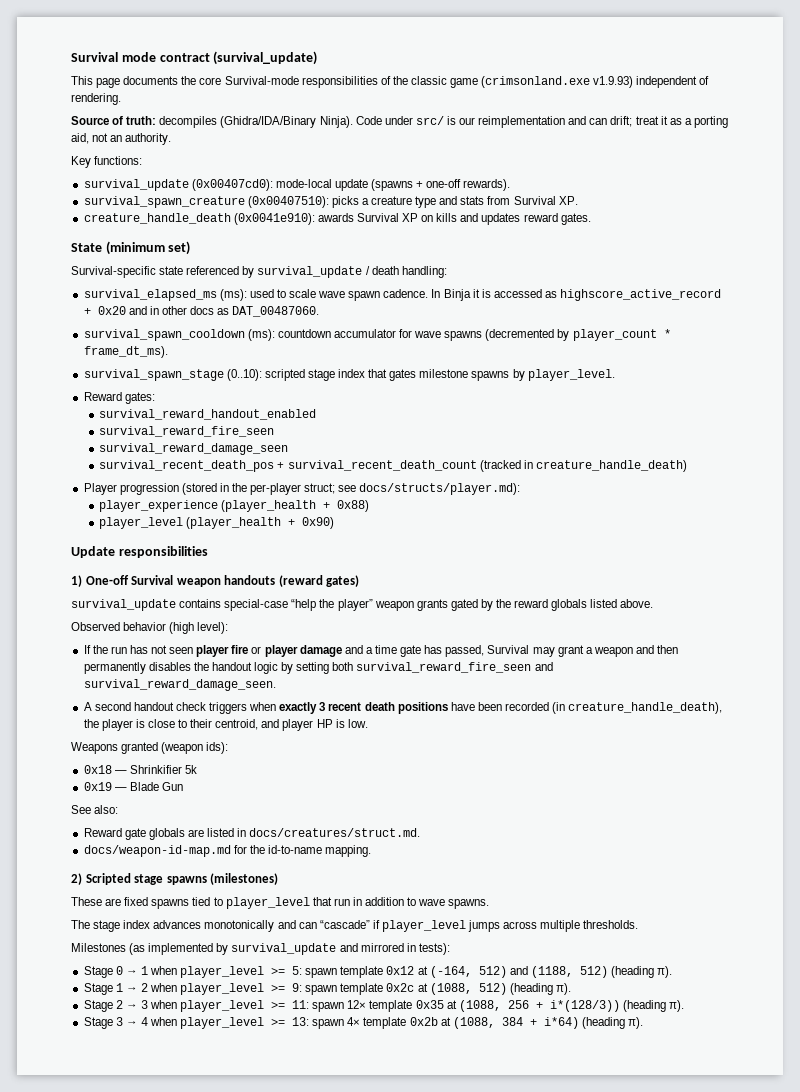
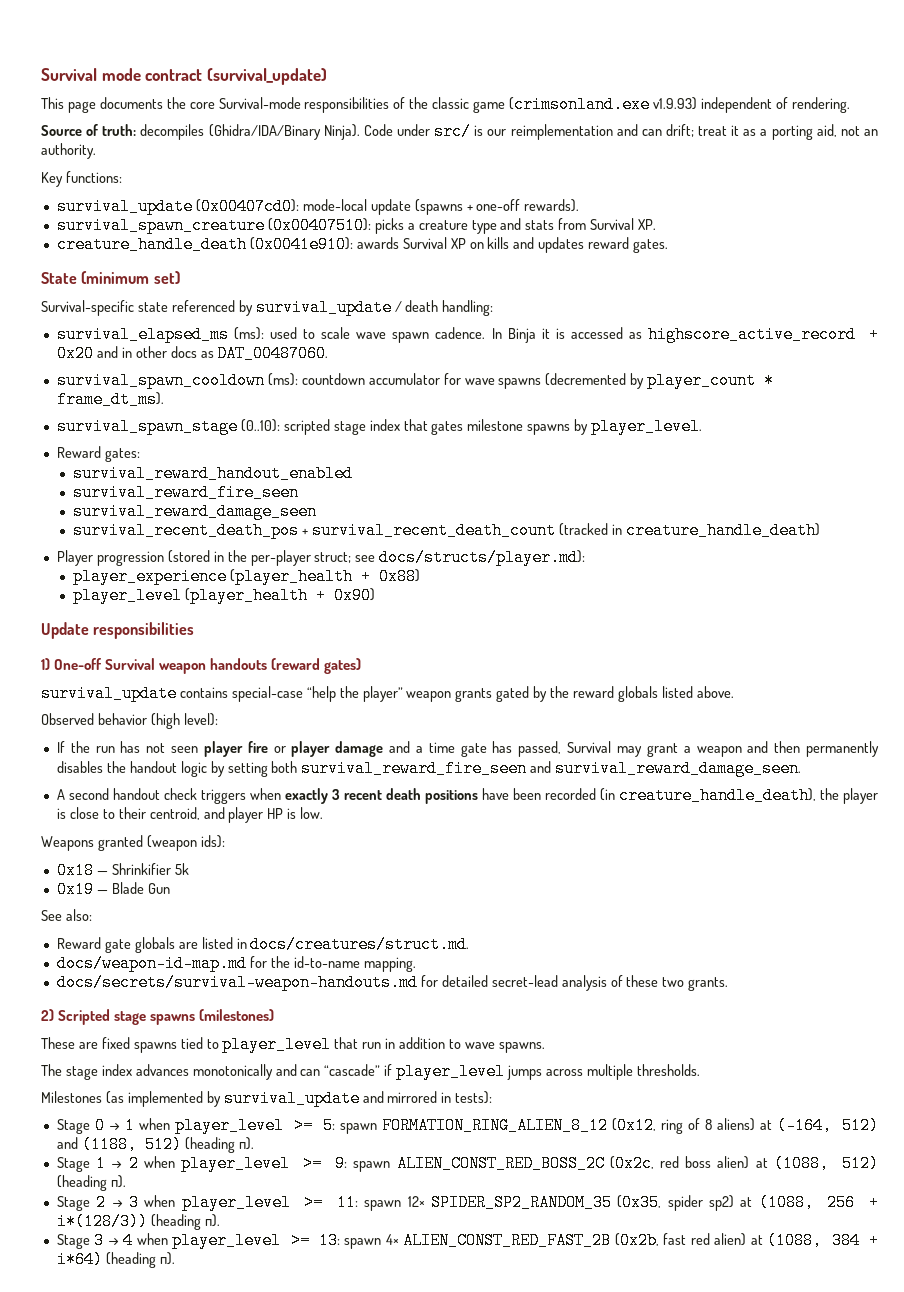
(372, 851) none -> [56,974,729,991] // docs/secrets/survival-weapon-handouts.md for detailed secret-lead analysis of these two grants.
[340,966,415,978] template 0x12 -> [382,1117,755,1134] FORMATION_RING_ALIEN_8_12 (0x12, ring of 8 aliens)
[340,983,415,995] template 0x2c -> [396,1155,750,1172] ALIEN_CONST_RED_BOSS_2C (0x2c, red boss alien)
[369,1000,444,1012] template 0x35 -> [431,1194,735,1211] SPIDER_SP2_RANDOM_35 (0x35, spider sp2)
[363,1017,438,1029] template 0x2b -> [403,1232,747,1249] ALIEN_CONST_RED_FAST_2B (0x2b, fast red alien)

